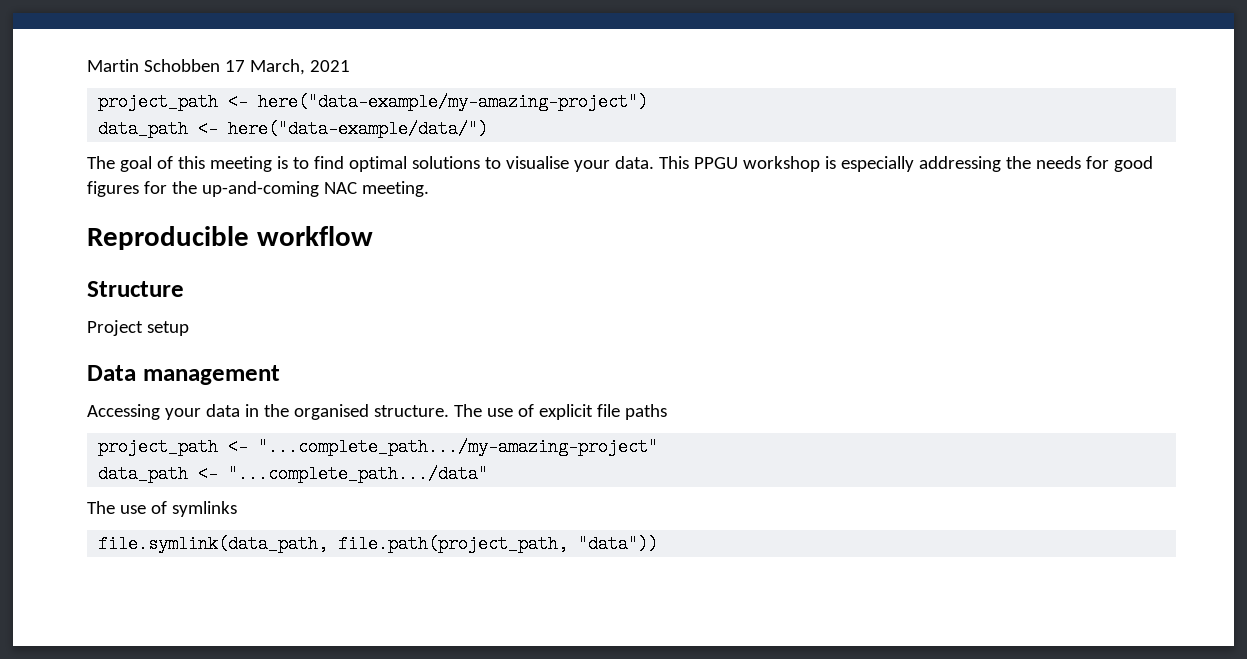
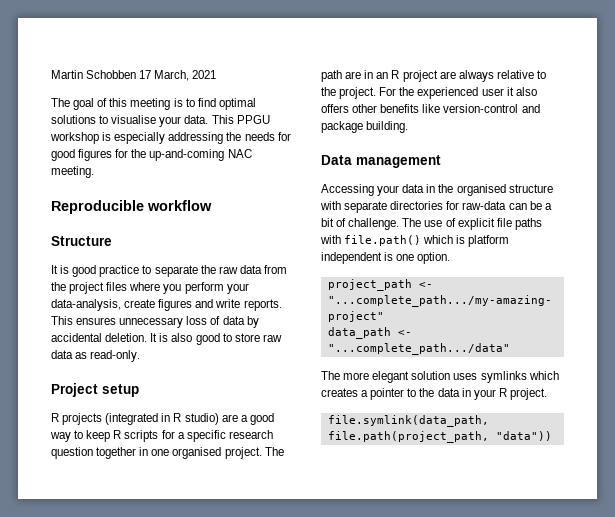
[98,93,649,111] [98,120,489,138] // project_path <- here("data-example/my-amazing-project") // data_path <- here("data-example/data/") -> (217, 74) none
[87,320,189,336] Project setup -> [51,265,287,277] [51,282,249,294] [51,299,282,311] [51,316,259,328] [51,333,282,345] [51,350,141,362] [51,383,139,397] [51,413,274,425] [50,430,273,442] [51,447,284,459] [321,70,546,82] [321,87,537,99] [321,104,540,113] [321,121,409,133] It is good practice to separate the raw data from the project files where you perform your data-analysis, create figures and write reports. This ensures unnecessary loss of data by accidental deletion. It is also good to store raw data as read-only. // Project setup // R projects (integrated in R studio) are a good way to keep R scripts for a specific research question together in one organised project. The path are in an R project are always relative to the project. For the experienced user it also offers other benefits like version-control and package building.
[373,405,449,417] structure. -> [508,184,553,193] [320,201,552,213] [321,218,400,230] structure with separate directories for raw-data can be a bit of challenge.
(667, 412) none -> [320,235,510,247] [321,252,451,264] with file.path() which is platform independent is one option.
[119,501,237,517] use of symlinks -> [343,371,559,383] [321,388,547,400] more elegant solution uses symlinks which creates a pointer to the data in your R project.

